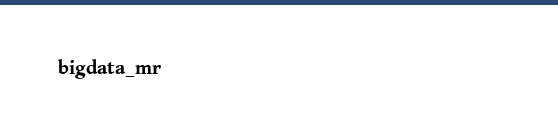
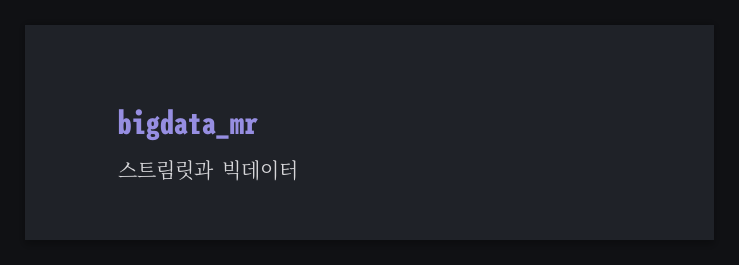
(161, 69) none -> [118,160,298,181] // 스트림릿과 빅데이터

